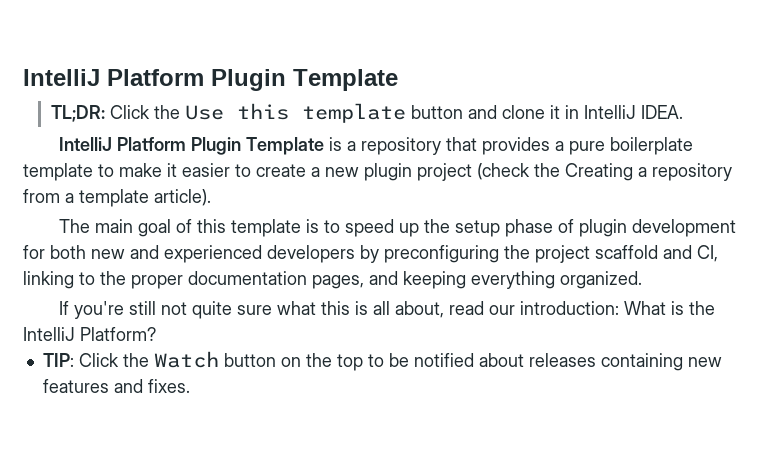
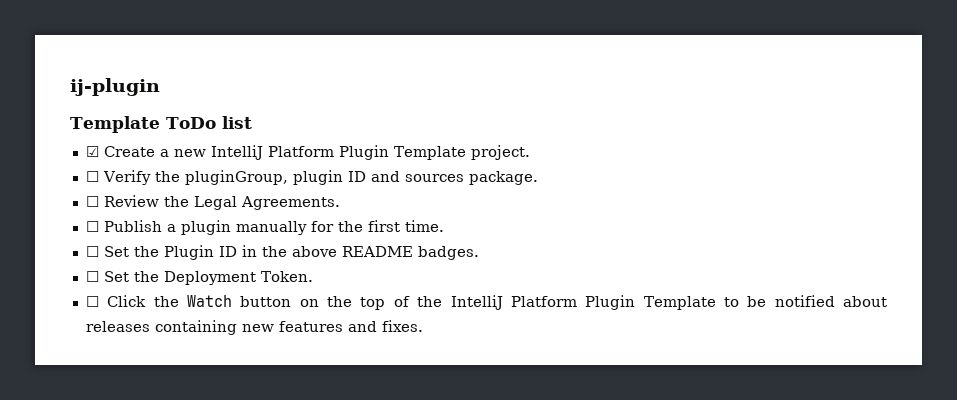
[23,69,398,91] [51,103,684,123] [59,137,694,155] [23,163,732,181] [23,189,211,207] [59,219,737,237] [23,245,718,263] [23,271,642,289] [59,301,716,319] [23,327,156,341] [42,353,74,367] IntelliJ Platform Plugin Template // TL;DR: Click the Use this template button and clone it in IntelliJ IDEA. // IntelliJ Platform Plugin Template is a repository that provides a pure boilerplate template to make it easier to create a new plugin project (check the Creating a repository from a template article). // The main goal of this template is to speed up the setup phase of plugin development for both new and experienced developers by preconfiguring the project scaffold and CI, linking to the proper documentation pages, and keeping everything organized. // If you're still not quite sure what this is all about, read our introduction: What is the IntelliJ Platform? // TIP: -> [70,78,160,96] [70,116,252,133] [85,145,530,160] [85,170,538,185] [85,195,340,210] [85,220,444,235] [85,245,479,260] [85,271,313,285] [85,296,99,307] ij-plugin // Template ToDo list // ☑ Create a new IntelliJ Platform Plugin Template project. // ☐ Verify the pluginGroup, plugin ID and sources package. // ☐ Review the Legal Agreements. // ☐ Publish a plugin manually for the first time. // ☐ Set the Plugin ID in the above README badges. // ☐ Set the Deployment Token. // ☐
(363, 362) none -> [393,295,716,310] of the IntelliJ Platform Plugin Template

